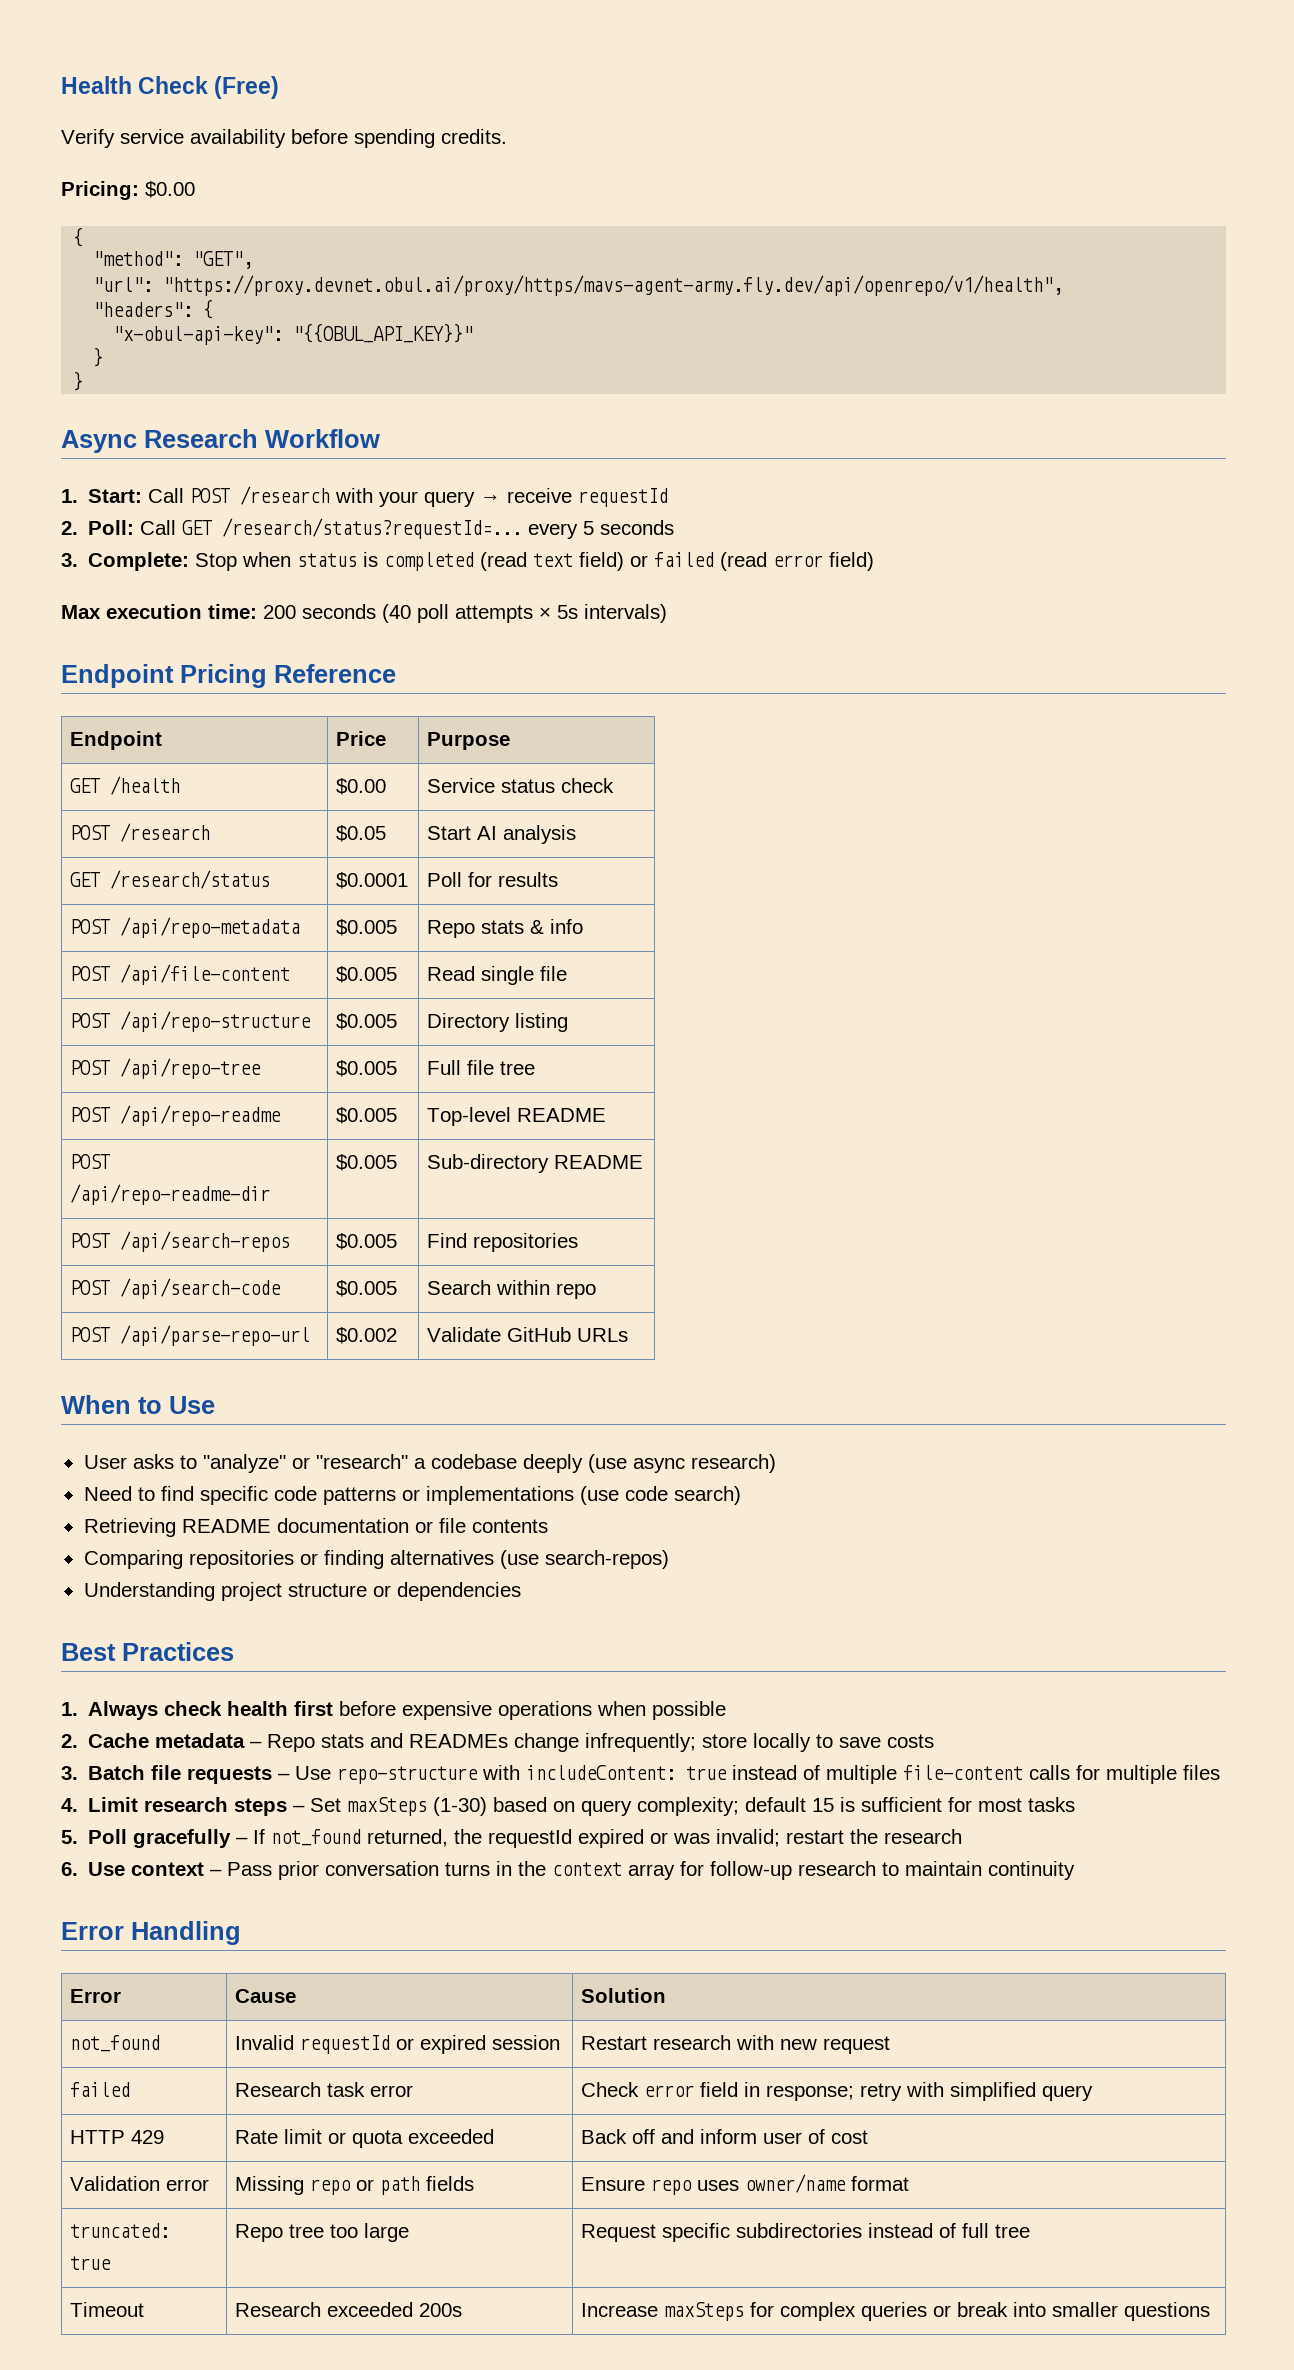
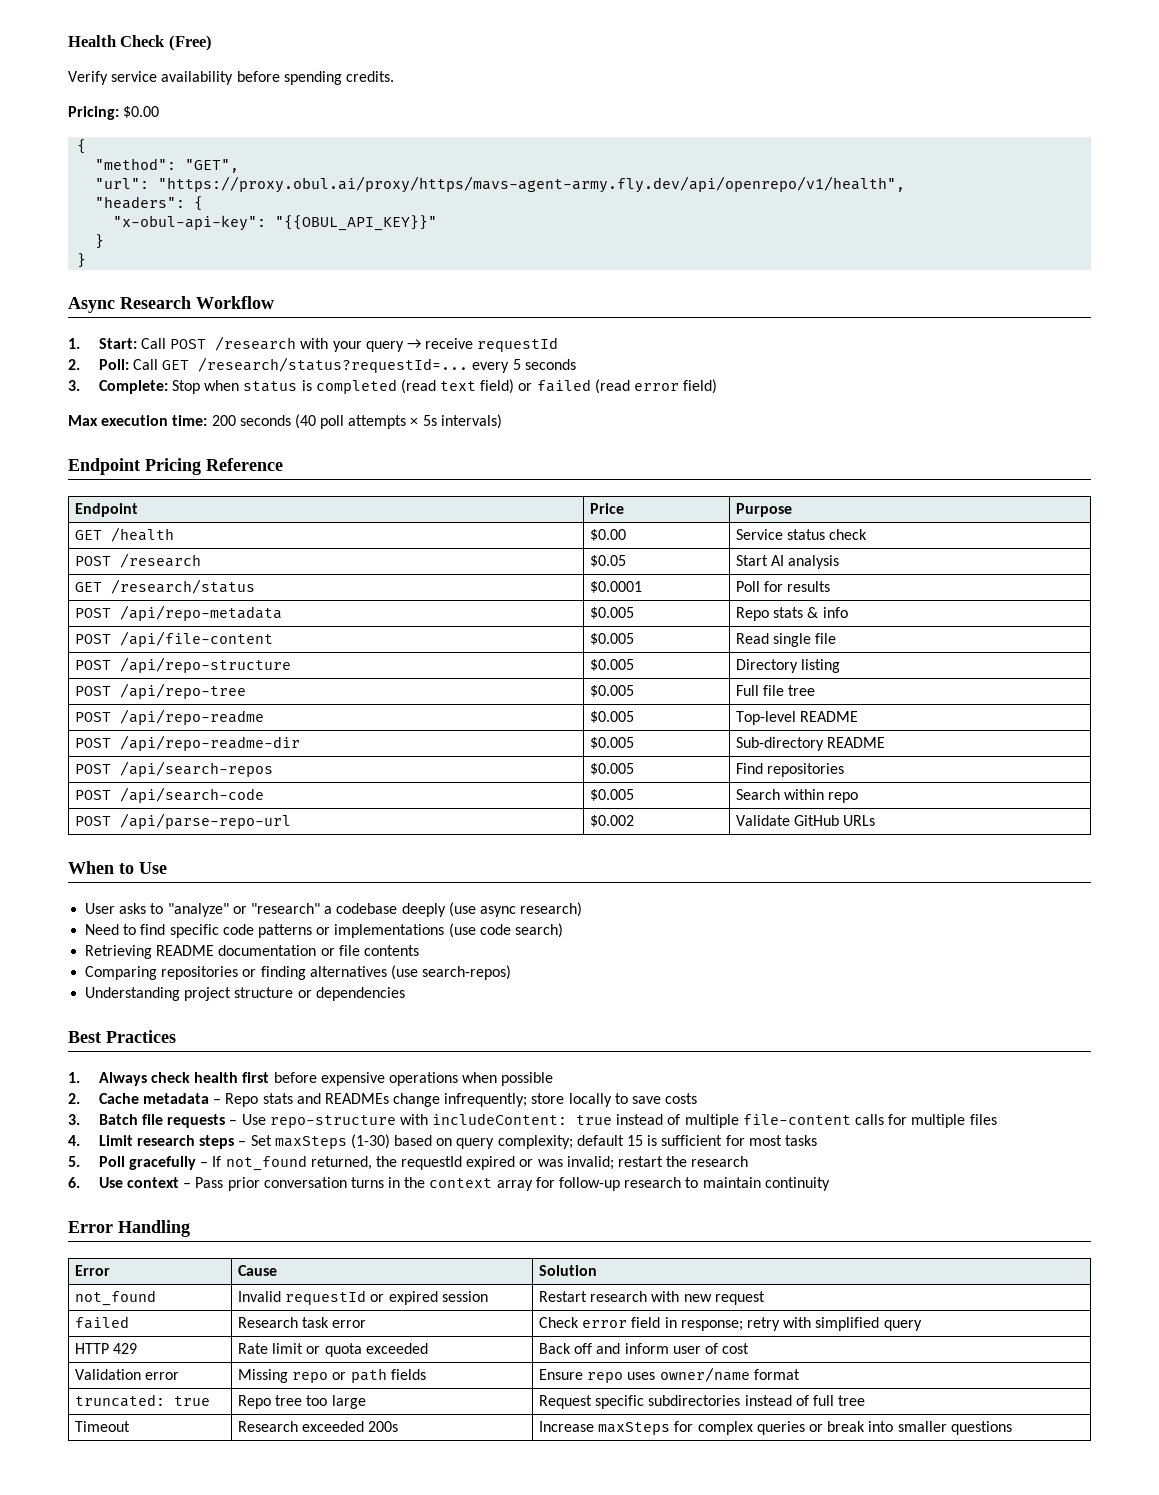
[163,275,1064,296] "https://proxy.devnet.obul.ai/proxy/https/mavs-agent-army.fly.dev/api/openrepo/v1/health", -> [158,176,906,193] "https://proxy.obul.ai/proxy/https/mavs-agent-army.fly.dev/api/openrepo/v1/health",

